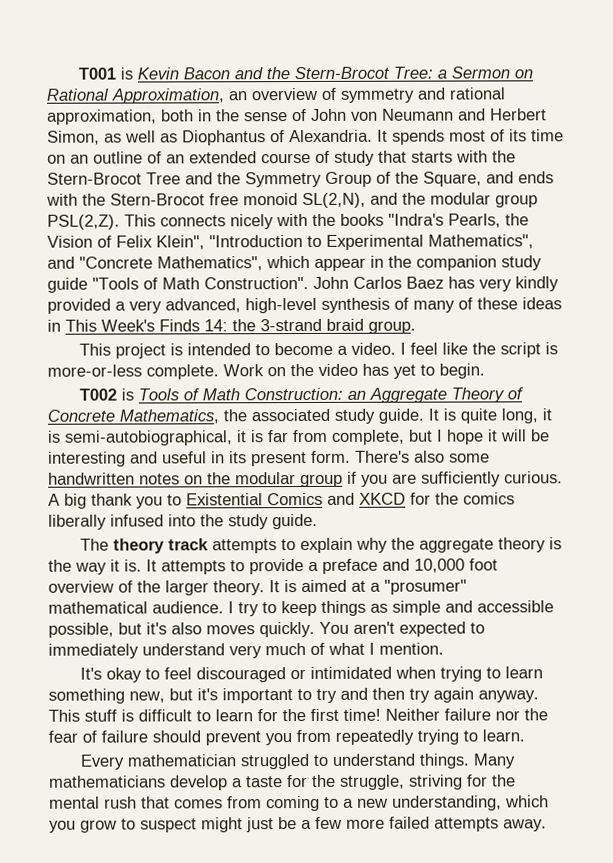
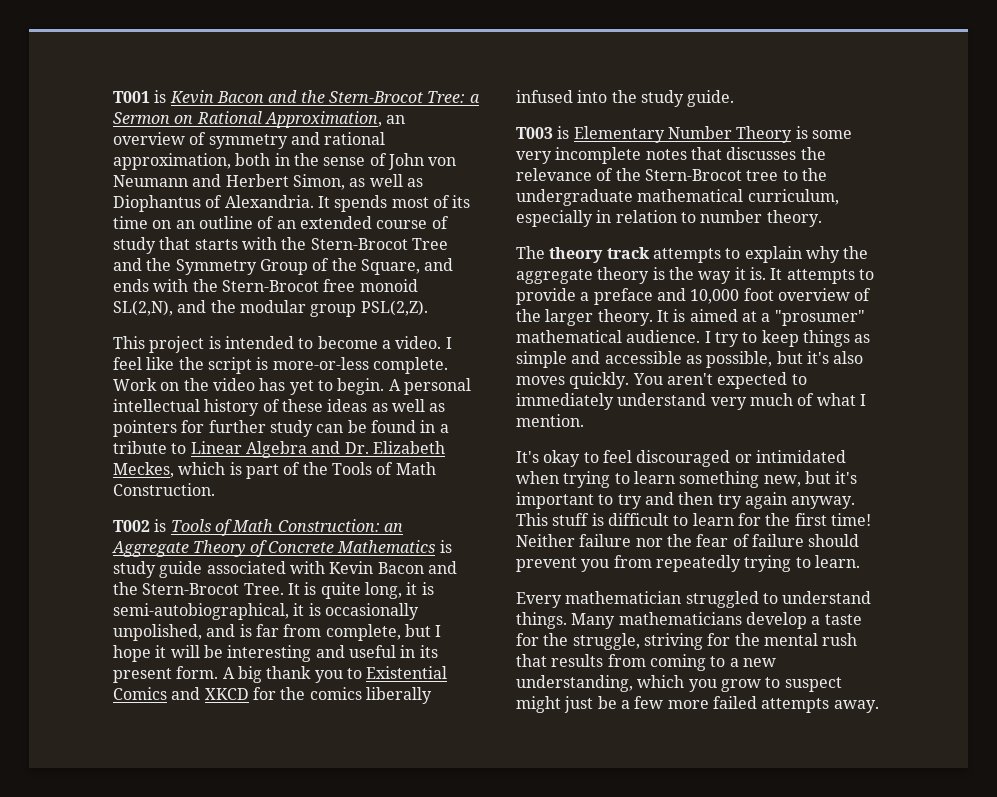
[124,213,529,230] [47,234,534,250] [47,255,542,271] [47,276,559,293] [47,297,562,314] [47,318,416,334] This connects nicely with the books "Indra's Pearls, the Vision of Felix Klein", "Introduction to Experimental Mathematics", and "Concrete Mathematics", which appear in the companion study guide "Tools of Math Construction". John Carlos Baez has very kindly provided a very advanced, high-level synthesis of many of these ideas in This Week's Finds 14: the 3-strand braid group. -> (428, 308) none
(485, 371) none -> [388,378,471,395] [113,399,446,416] [113,420,449,437] [113,441,445,458] [113,462,436,479] [113,483,215,496] A personal intellectual history of these ideas as well as pointers for further study can be found in a tribute to Linear Algebra and Dr. Elizabeth Meckes, which is part of the Tools of Math Construction.
[119,408,424,424] Mathematics, the associated study guide. -> [337,540,452,553] [113,561,457,578] [113,582,284,595] Mathematics is study guide associated with Kevin Bacon and the Stern-Brocot Tree.
(264, 436) none -> [324,603,419,620] [113,624,252,641] occasionally unpolished, and is
[355,450,490,463] [48,471,563,488] There's also some handwritten notes on the modular group if you are sufficiently curious. -> (219, 672) none
(318, 521) none -> [516,126,852,143] [516,147,826,164] [516,168,827,181] [516,189,839,206] [516,210,822,227] // T003 is Elementary Number Theory is some very incomplete notes that discusses the relevance of the Stern-Brocot tree to the undergraduate mathematical curriculum, especially in relation to number theory.
(554, 606) none -> [685,355,702,364] as
[174,799,223,809] comes -> [551,654,604,667] results

